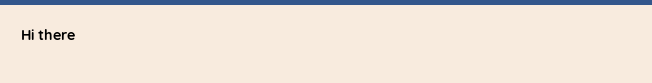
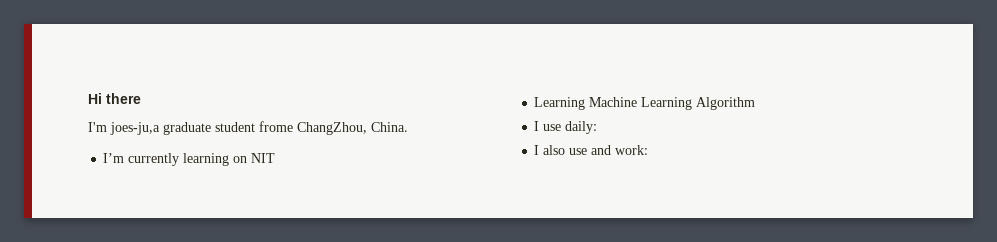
(75, 34) none -> [88,121,408,135] [103,153,276,166] [534,97,756,110] [534,121,598,134] [534,145,649,155] // I'm joes-ju,a graduate student frome ChangZhou, China. // I’m currently learning on NIT // Learning Machine Learning Algorithm // I use daily: // I also use and work:

